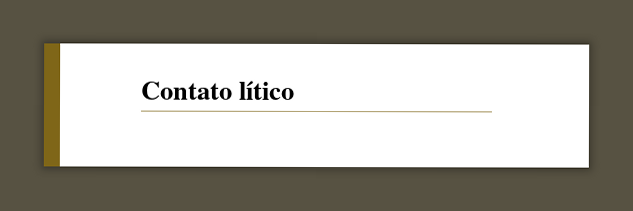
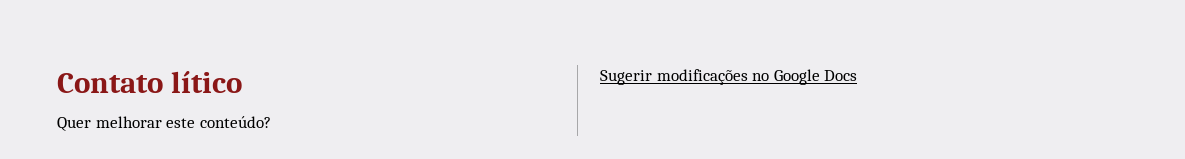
(296, 90) none -> [57,116,271,131] [600,69,858,85] // Quer melhorar este conteúdo? // Sugerir modificações no Google Docs

